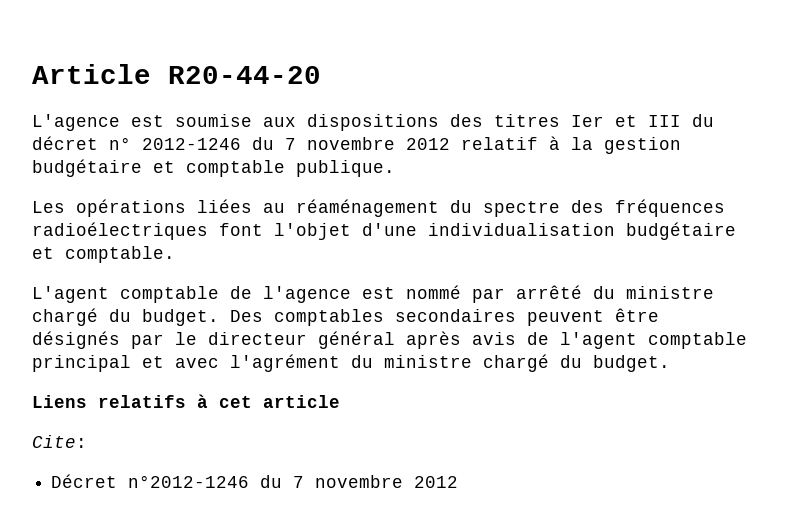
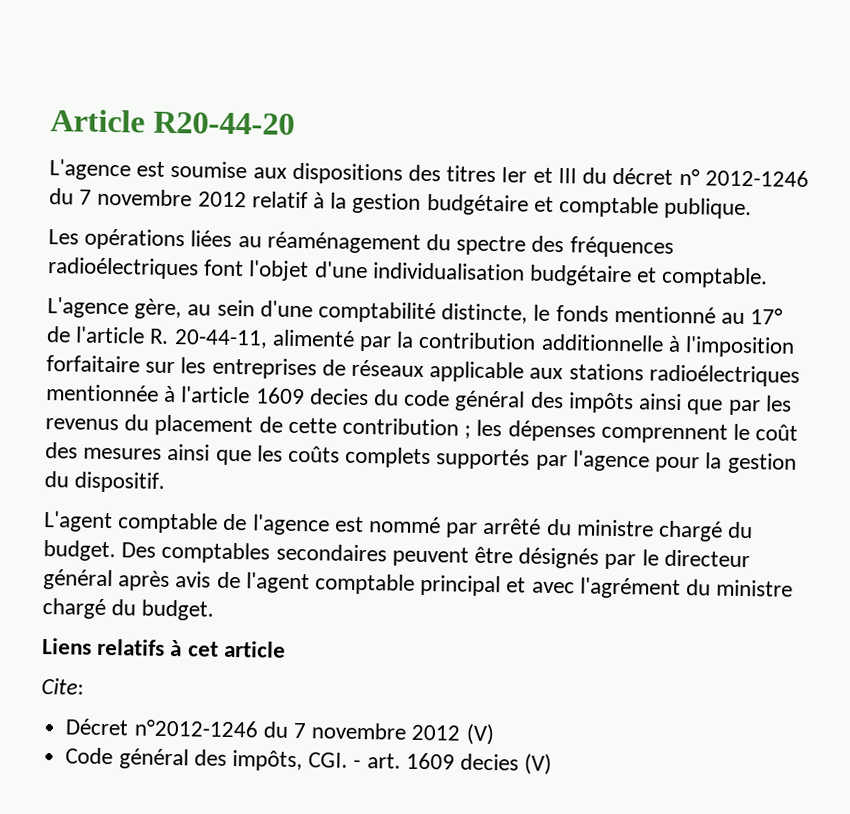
(175, 254) none -> [47,297,784,325] [46,326,796,358] [46,355,800,387] [46,384,792,416] [45,414,799,444] [45,442,797,474] [44,471,166,493] // L'agence gère, au sein d'une comptabilité distincte, le fonds mentionné au 17° de l'article R. 20-44-11, alimenté par la contribution additionnelle à l'imposition forfaitaire sur les entreprises de réseaux applicable aux stations radioélectriques mentionnée à l'article 1609 decies du code général des impôts ainsi que par les revenus du placement de cette contribution ; les dépenses comprennent le coût des mesures ainsi que les coûts complets supportés par l'agence pour la gestion du dispositif.
(459, 482) none -> [465,723,495,746] [65,747,553,776] (V) // Code général des impôts, CGI. - art. 1609 decies (V)

